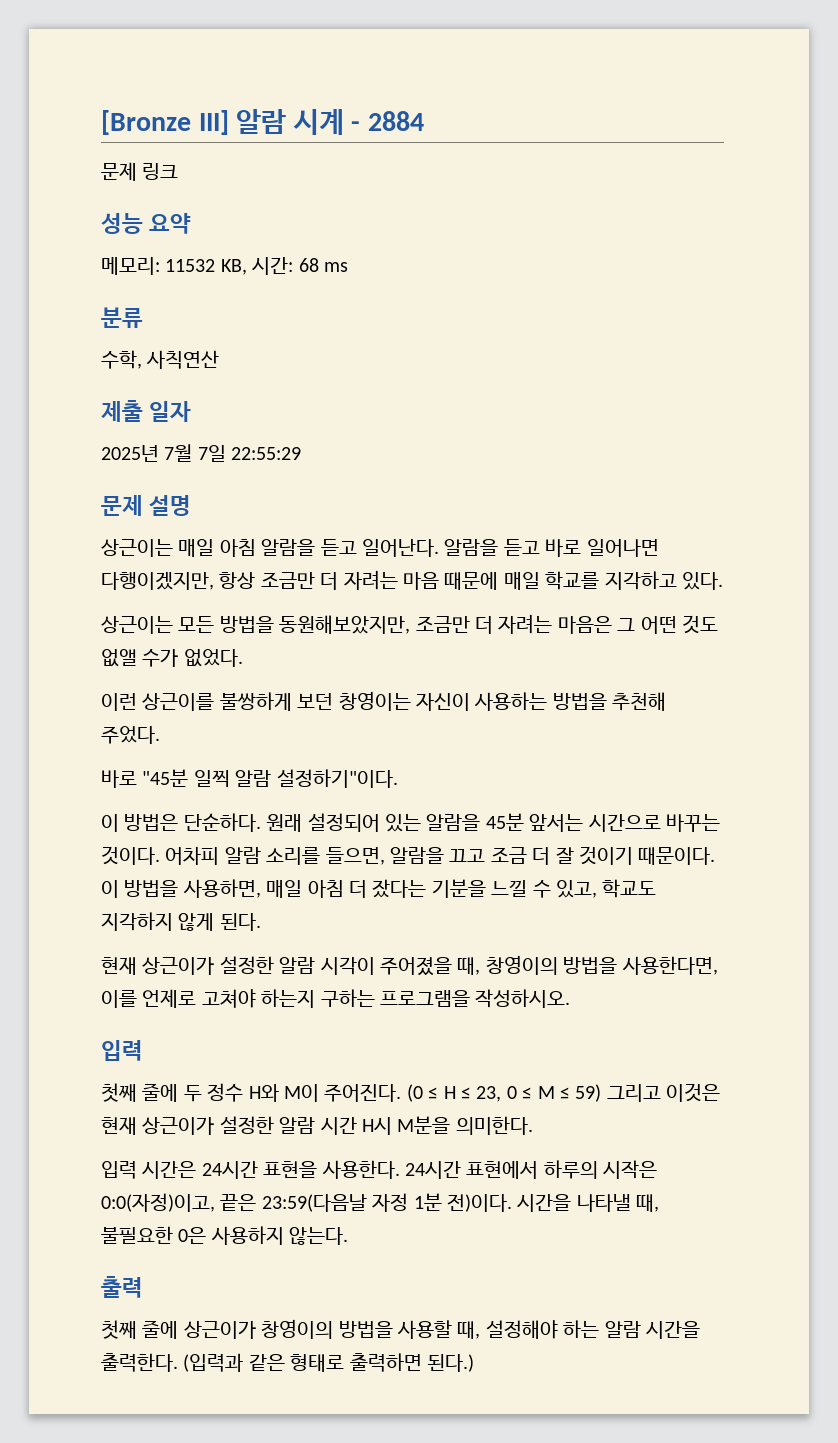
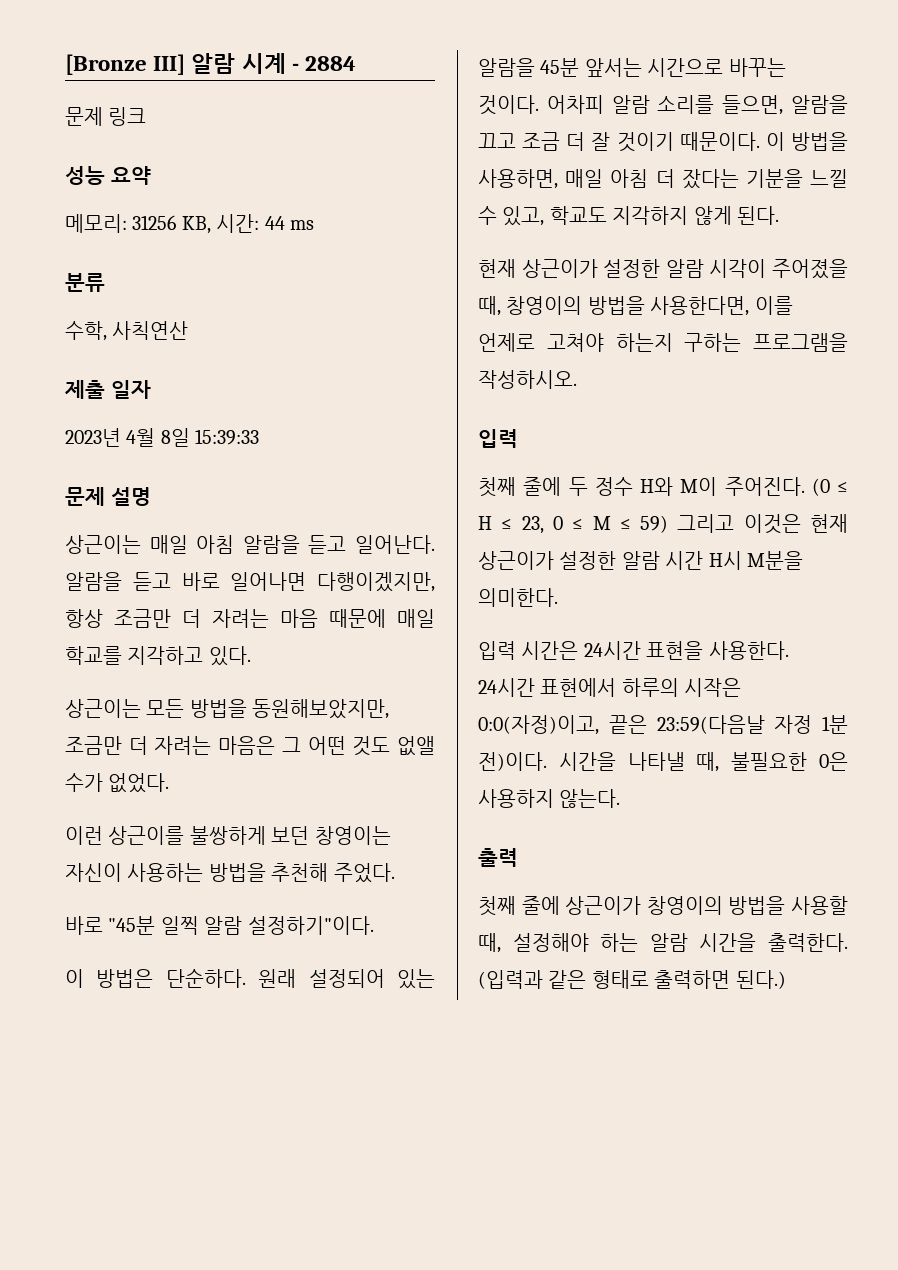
[165,259,216,272] 11532 -> [132,215,177,230] 31256
[298,258,319,272] 68 -> [264,216,285,230] 44
[101,444,302,462] 2025년 7월 7일 22:55:29 -> [65,428,260,447] 2023년 4월 8일 15:39:33

